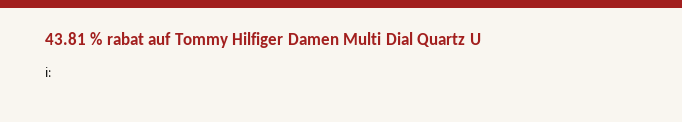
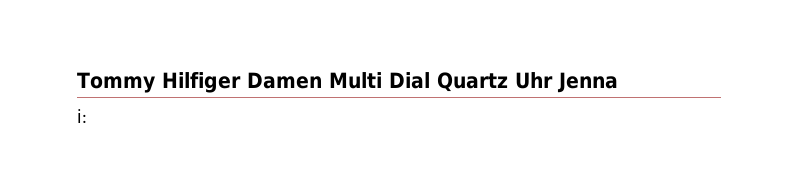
[45,32,172,45] 43.81 % rabat auf -> (77, 82) none
[469,33,481,45] U -> [514,72,618,93] Uhr Jenna

